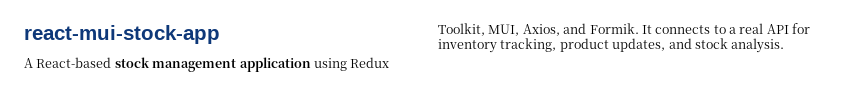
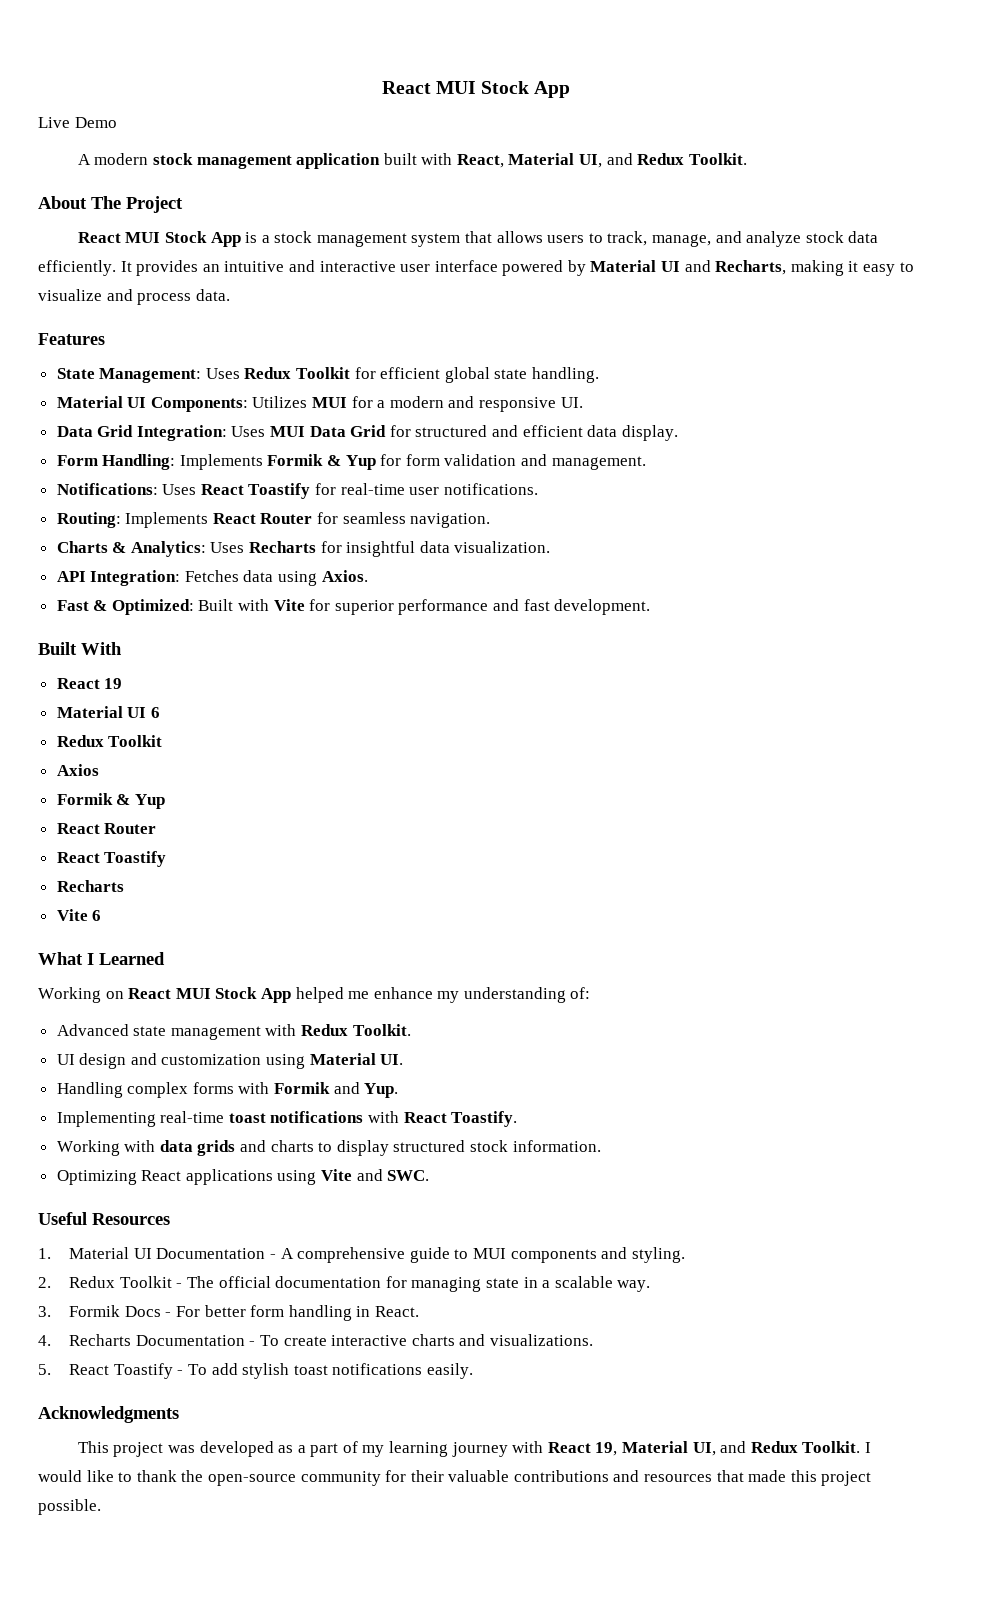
[24,25,220,44] [24,57,112,68] react-mui-stock-app // A React-based -> [381,81,571,98] [38,117,117,128] [77,153,149,165] React MUI Stock App // Live Demo // A modern
[313,57,390,71] [438,23,811,36] [438,38,785,53] using Redux Toolkit, MUI, Axios, and Formik. It connects to a real API for inventory tracking, product updates, and stock analysis. -> [383,153,747,168] [38,196,183,213] [77,231,879,247] [38,260,914,276] [38,289,230,305] [38,333,105,345] [56,367,600,383] [56,396,583,412] [56,425,678,441] [56,454,646,470] [56,483,538,499] [56,512,491,528] [56,541,551,557] [56,570,368,586] [56,599,651,615] [38,642,122,655] [56,678,123,689] [56,706,160,718] [56,735,163,747] [56,764,99,776] [56,793,165,809] [56,823,157,834] [56,851,167,867] [56,880,124,892] [56,909,102,921] [38,952,165,965] [38,987,591,1003] [56,1024,411,1040] [56,1053,404,1069] [56,1082,399,1098] [56,1111,518,1127] [56,1140,601,1156] [56,1169,430,1185] [38,1212,170,1225] [38,1247,685,1263] [38,1276,651,1292] [38,1305,419,1321] [38,1334,593,1346] [38,1363,473,1379] [38,1406,179,1423] [77,1441,871,1457] [38,1470,872,1486] [38,1499,101,1515] built with React, Material UI, and Redux Toolkit. // About The Project // React MUI Stock App is a stock management system that allows users to track, manage, and analyze stock data efficiently. It provides an intuitive and interactive user interface powered by Material UI and Recharts, making it easy to visualize and process data. // Features // State Management: Uses Redux Toolkit for efficient global state handling. // Material UI Components: Utilizes MUI for a modern and responsive UI. // Data Grid Integration: Uses MUI Data Grid for structured and efficient data display. // Form Handling: Implements Formik & Yup for form validation and management. // Notifications: Uses React Toastify for real-time user notifications. // Routing: Implements React Router for seamless navigation. // Charts & Analytics: Uses Recharts for insightful data visualization. // API Integration: Fetches data using Axios. // Fast & Optimized: Built with Vite for superior performance and fast development. // Built With // React 19 // Material UI 6 // Redux Toolkit // Axios // Formik & Yup // React Router // React Toastify // Recharts // Vite 6 // What I Learned // Working on React MUI Stock App helped me enhance my understanding of: // Advanced state management with Redux Toolkit. // UI design and customization using Material UI. // Handling complex forms with Formik and Yup. // Implementing real-time toast notifications with React Toastify. // Working with data grids and charts to display structured stock information. // Optimizing React applications using Vite and SWC. // Useful Resources // 1. Material UI Documentation - A comprehensive guide to MUI components and styling. // 2. Redux Toolkit - The official documentation for managing state in a scalable way. // 3. Formik Docs - For better form handling in React. // 4. Recharts Documentation - To create interactive charts and visualizations. // 5. React Toastify - To add stylish toast notifications easily. // Acknowledgments // This project was developed as a part of my learning journey with React 19, Material UI, and Redux Toolkit. I would like to thank the open-source community for their valuable contributions and resources that made this project possible.

